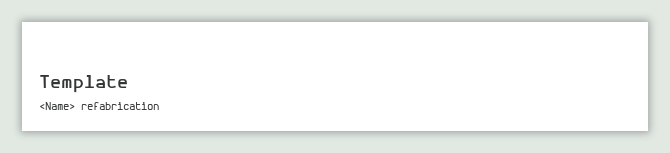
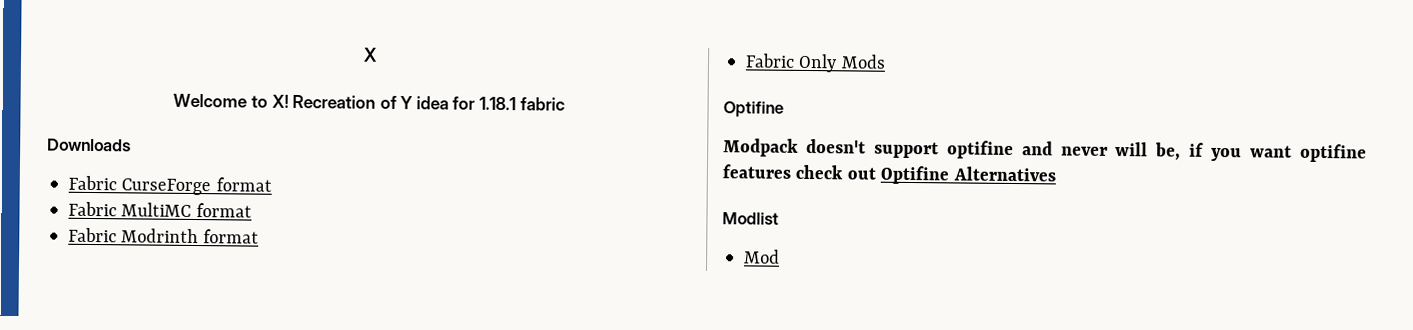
[39,75,128,93] [39,102,159,110] Template // <Name> refabrication -> [362,47,378,62] [173,93,565,111] [47,138,131,152] [68,175,272,196] [68,201,252,218] [68,227,259,244] [745,53,886,73] [723,101,784,118] [723,138,1367,163] [722,164,1056,185] [722,212,779,225] [744,249,780,264] X // Welcome to X! Recreation of Y idea for 1.18.1 fabric // Downloads // Fabric CurseForge format // Fabric MultiMC format // Fabric Modrinth format // Fabric Only Mods // Optifine // Modpack doesn't support optifine and never will be, if you want optifine features check out Optifine Alternatives // Modlist // Mod

